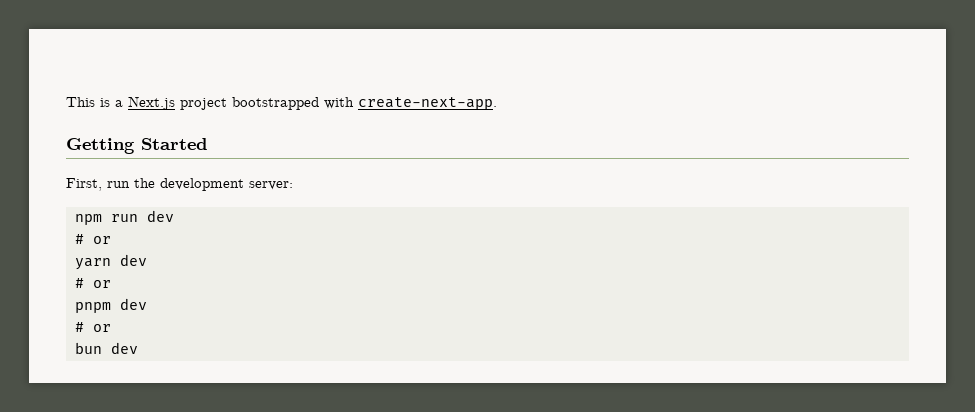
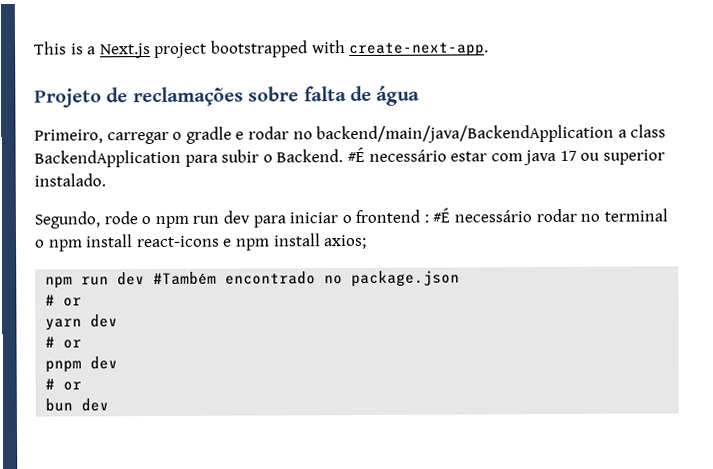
[66,138,207,154] [66,178,293,191] [74,210,174,225] Getting Started // First, run the development server: // npm run dev -> [34,85,421,108] [34,124,667,145] [34,146,666,168] [34,173,106,187] [34,207,668,229] [35,233,368,252] [45,270,461,289] Projeto de reclamações sobre falta de água // Primeiro, carregar o gradle e rodar no backend/main/java/BackendApplication a class BackendApplication para subir o Backend. #É necessário estar com java 17 ou superior instalado. // Segundo, rode o npm run dev para iniciar o frontend : #É necessário rodar no terminal o npm install react-icons e npm install axios; // npm run dev #Também encontrado no package.json

